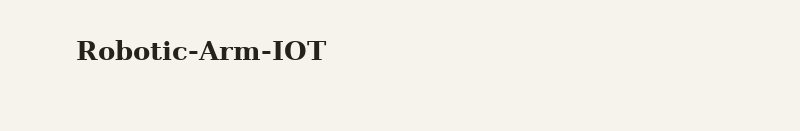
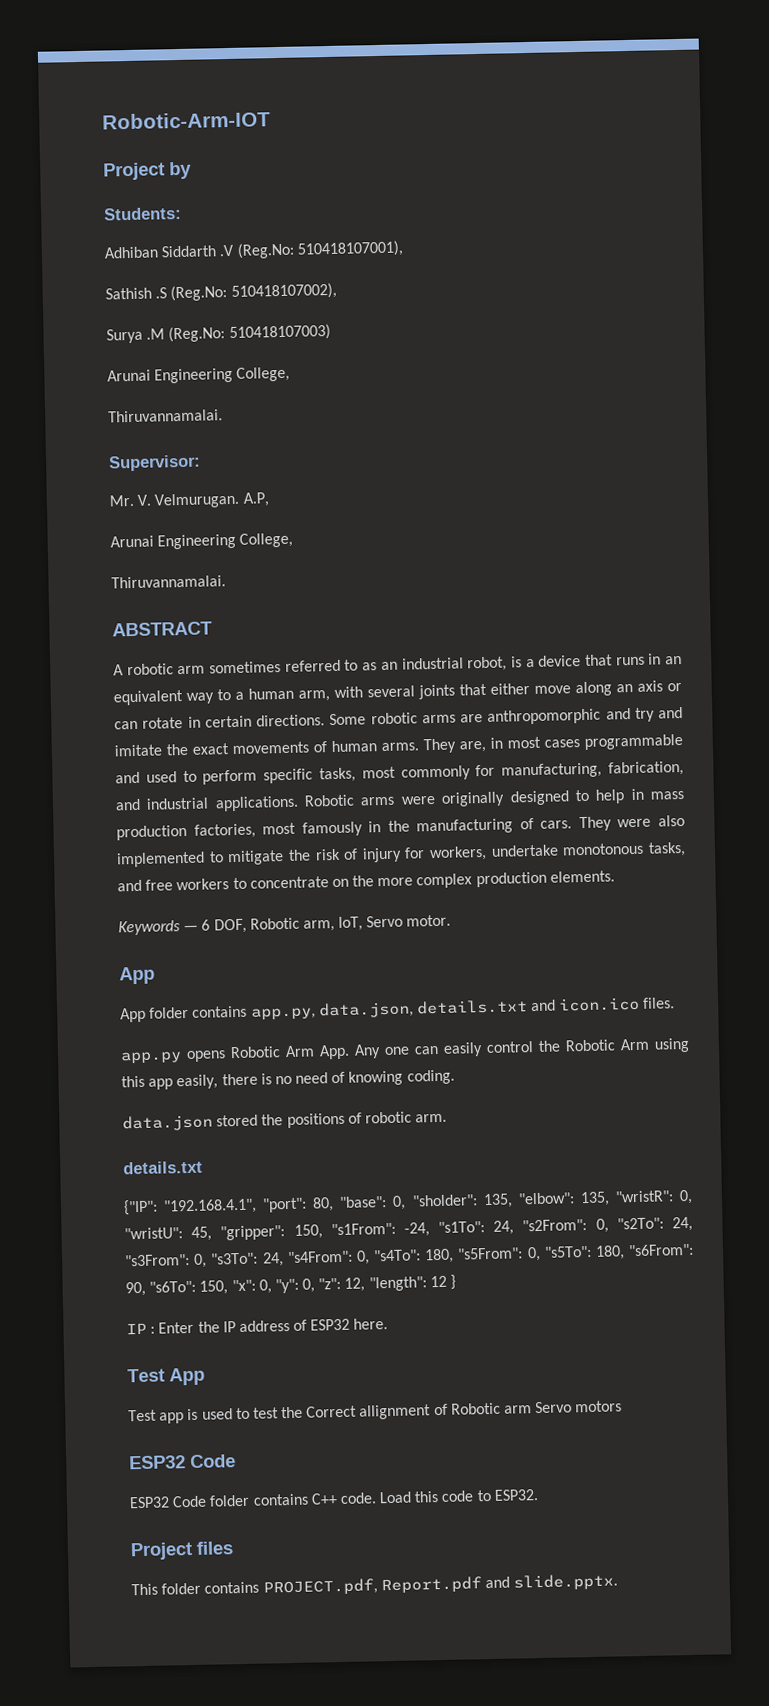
(327, 50) none -> [103,161,192,181] [104,206,182,221] [104,240,404,259] [105,282,337,302] [106,323,331,344] [107,366,291,384] [108,409,223,423] [108,454,201,472] [109,492,270,509] [110,532,294,550] [111,575,226,589] [112,621,213,637] [113,653,682,676] [113,680,682,706] [114,706,683,730] [114,733,683,757] [115,760,684,785] [115,788,684,812] [116,814,685,841] [116,841,686,868] [117,870,615,892] [118,914,452,936] [119,966,155,985] [120,996,676,1023] [120,1037,690,1064] [121,1069,455,1090] [122,1111,448,1132] [123,1160,203,1175] [123,1189,693,1216] [124,1216,693,1241] [125,1243,695,1268] [125,1274,457,1297] [126,1318,389,1335] [127,1367,205,1386] [128,1400,623,1424] [129,1454,236,1470] [129,1489,539,1509] [130,1541,234,1561] [131,1573,619,1596] // Project by // Students: // Adhiban Siddarth .V (Reg.No: 510418107001), // Sathish .S (Reg.No: 510418107002), // Surya .M (Reg.No: 510418107003) // Arunai Engineering College, // Thiruvannamalai. // Supervisor: // Mr. V. Velmurugan. A.P, // Arunai Engineering College, // Thiruvannamalai. // ABSTRACT // A robotic arm sometimes referred to as an industrial robot, is a device that runs in an equivalent way to a human arm, with several joints that either move along an axis or can rotate in certain directions. Some robotic arms are anthropomorphic and try and imitate the exact movements of human arms. They are, in most cases programmable and used to perform specific tasks, most commonly for manufacturing, fabrication, and industrial applications. Robotic arms were originally designed to help in mass production factories, most famously in the manufacturing of cars. They were also implemented to mitigate the risk of injury for workers, undertake monotonous tasks, and free workers to concentrate on the more complex production elements. // Keywords — 6 DOF, Robotic arm, IoT, Servo motor. // App // App folder contains app.py, data.json, details.txt and icon.ico files. // app.py opens Robotic Arm App. Any one can easily control the Robotic Arm using this app easily, there is no need of knowing coding. // data.json stored the positions of robotic arm. // details.txt // {"IP": "192.168.4.1", "port": 80, "base": 0, "sholder": 135, "elbow": 135, "wristR": 0, "wristU": 45, "gripper": 150, "s1From": -24, "s1To": 24, "s2From": 0, "s2To": 24, "s3From": 0, "s3To": 24, "s4From": 0, "s4To": 180, "s5From": 0, "s5To": 180, "s6From": 90, "s6To": 150, "x": 0, "y": 0, "z": 12, "length": 12 } // IP : Enter the IP address of ESP32 here. // Test App // Test app is used to test the Correct allignment of Robotic arm Servo motors // ESP32 Code // ESP32 Code folder contains C++ code. Load this code to ESP32. // Project files // This folder contains PROJECT.pdf, Report.pdf and slide.pptx.

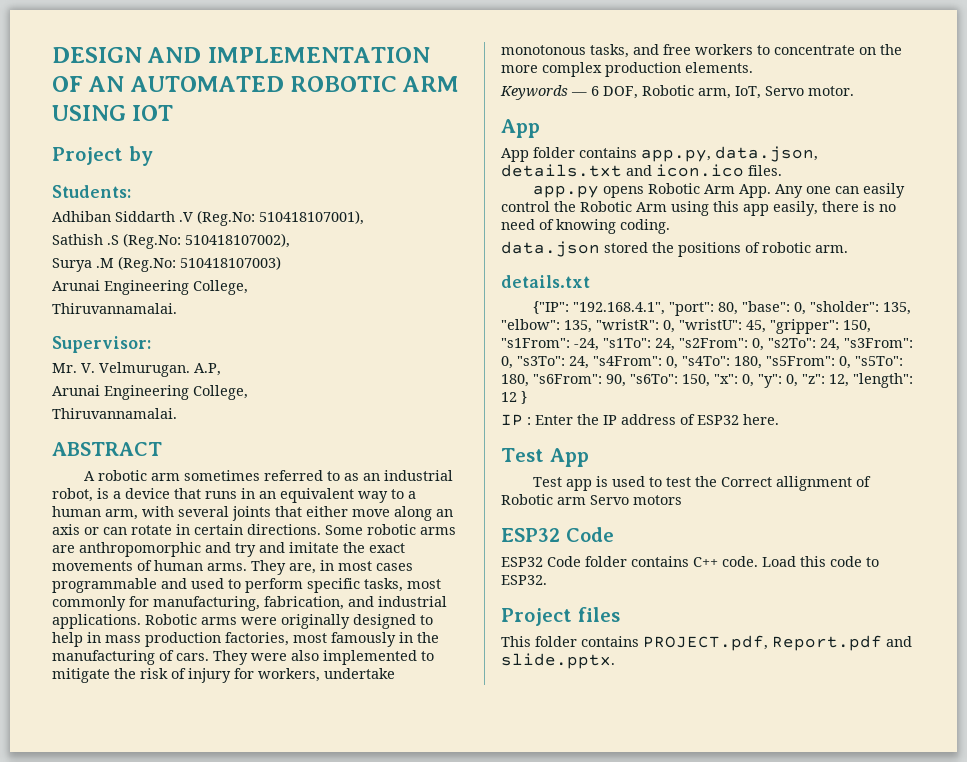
[102,111,271,130] Robotic-Arm-IOT -> [52,47,430,63] [52,76,460,92] [52,105,174,121] DESIGN AND IMPLEMENTATION OF AN AUTOMATED ROBOTIC ARM USING IOT

